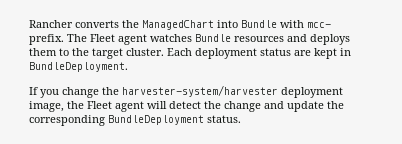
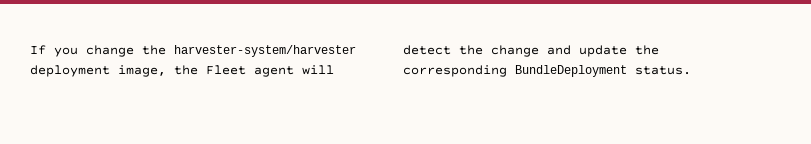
[29,20,331,30] [29,34,350,45] [29,48,351,59] [29,62,128,72] Rancher converts the ManagedChart into Bundle with mcc- prefix. The Fleet agent watches Bundle resources and deploys them to the target cluster. Each deployment status are kept in BundleDeployment. // -> (30, 50) none

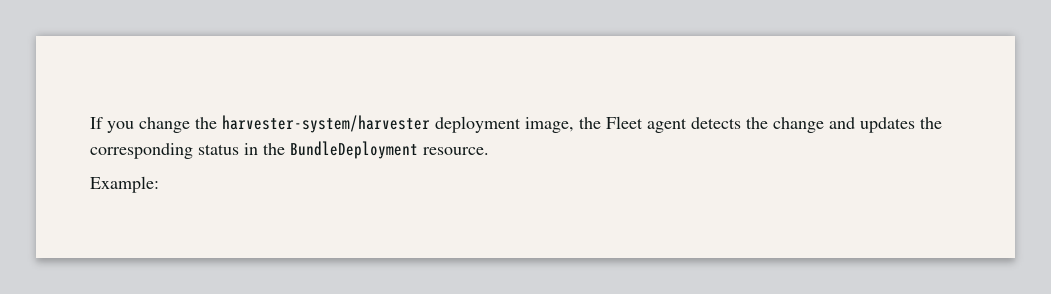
[302,65,334,75] [403,45,451,55] will detect -> [691,117,741,129] detects
[579,45,627,57] update -> [860,117,915,133] updates
[515,65,691,77] BundleDeployment status. -> [198,141,489,159] [90,176,159,193] status in the BundleDeployment resource. // Example:

